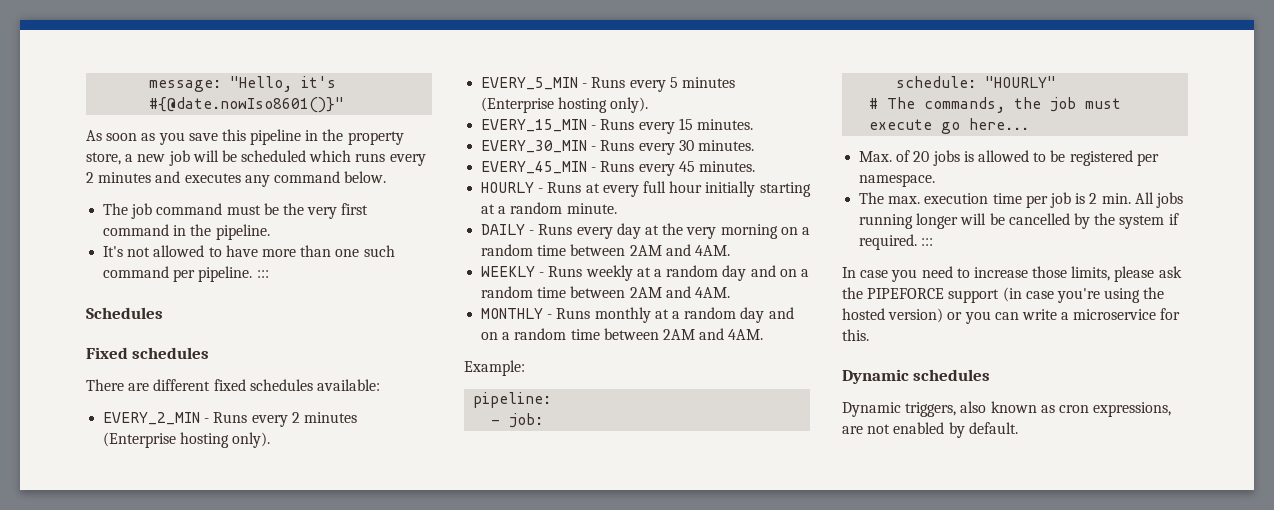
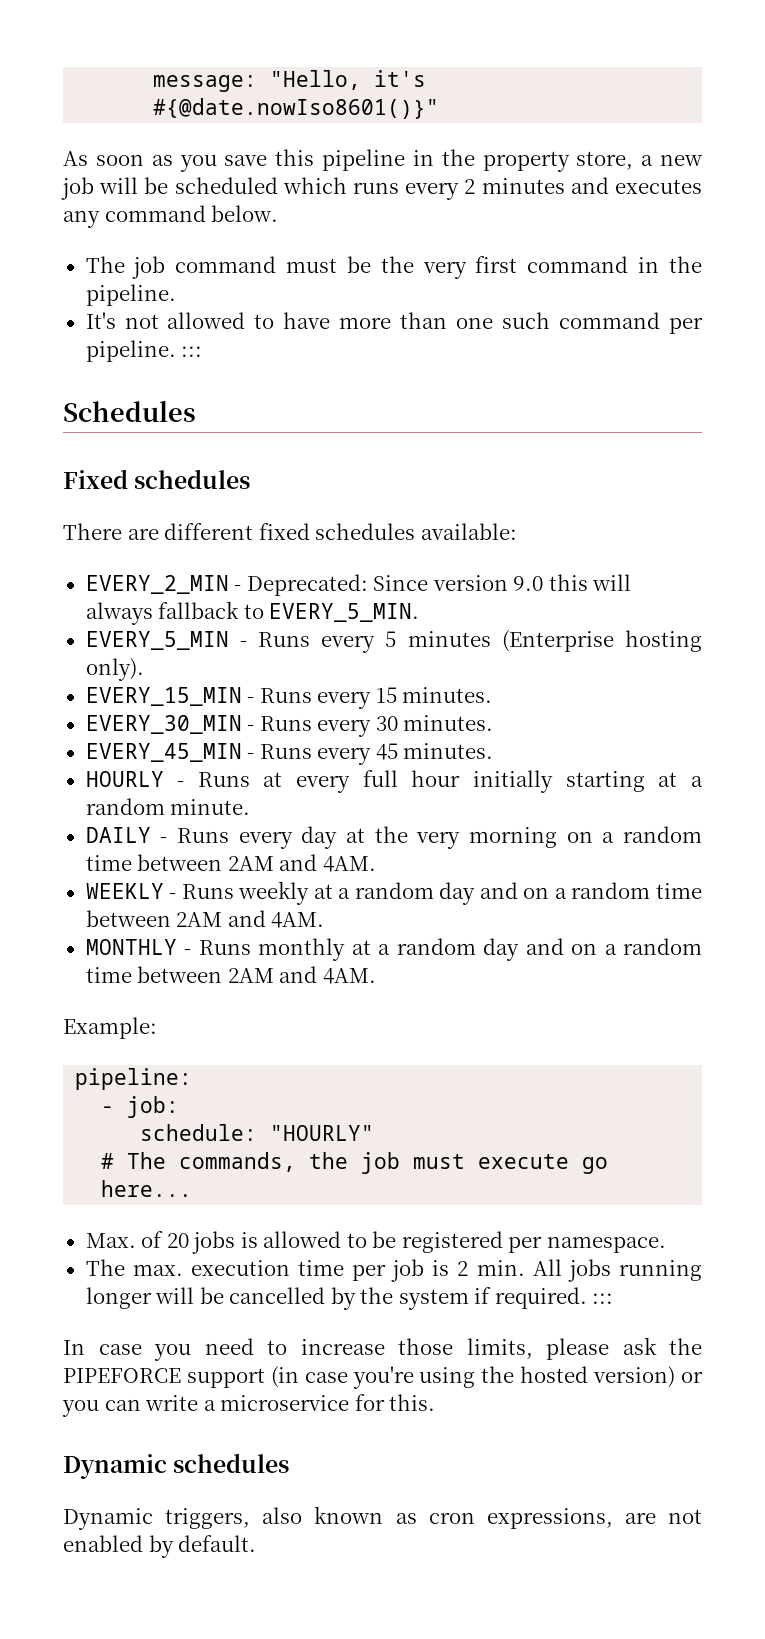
[213,412,357,427] [103,432,271,448] Runs every 2 minutes (Enterprise hosting only). -> [246,574,632,596] [85,601,420,625] Deprecated: Since version 9.0 this will always fallback to EVERY_5_MIN.

